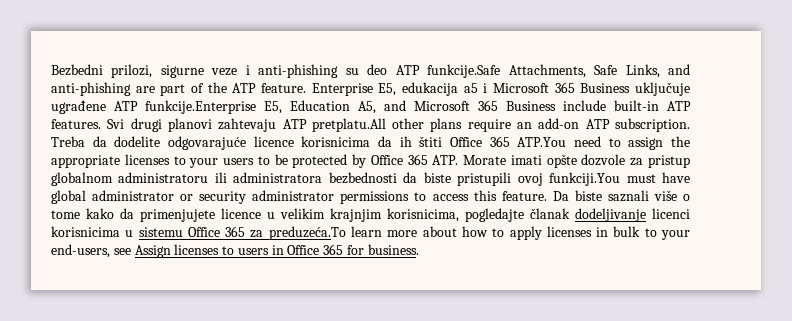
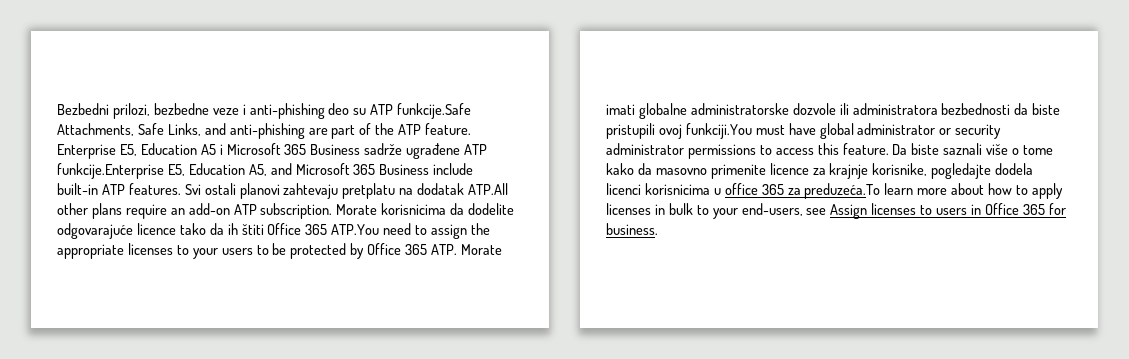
[160,65,204,78] sigurne -> [153,103,209,115] bezbedne
[345,64,388,75] su deo -> [328,103,367,115] deo su
[402,82,478,96] edukacija a5 -> [140,143,216,155] Education A5
[635,82,690,96] uključuje -> [364,143,403,155] sadrže
[130,118,162,132] drugi -> [204,183,236,195] ostali
[282,118,386,132] ATP pretplatu.All -> [342,183,509,199] pretplatu na dodatak ATP.All
[51,136,85,147] Treba -> [336,203,447,215] Morate korisnicima
[301,136,371,147] korisnicima -> [179,223,206,235] tako
[546,154,690,168] [51,172,209,186] opšte dozvole za pristup globalnom administratoru -> [638,103,836,119] globalne administratorske dozvole
[140,208,646,222] primenjujete licence u velikim krajnjim korisnicima, pogledajte članak dodeljivanje -> [655,163,1034,179] masovno primenite licence za krajnje korisnike, pogledajte dodela
[138,227,220,237] sistemu Office -> [724,183,758,195] office

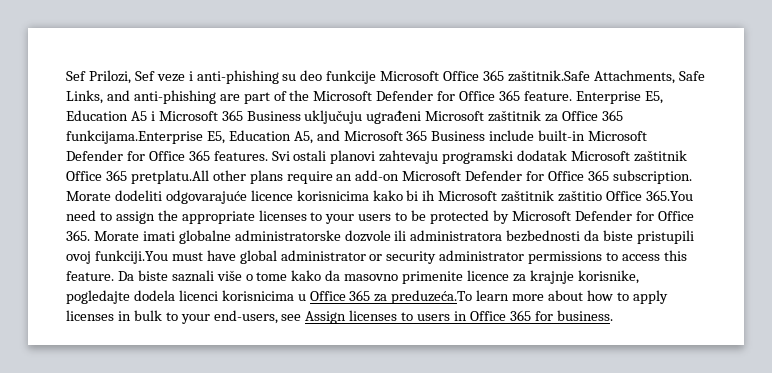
[57,103,472,119] Bezbedni prilozi, bezbedne veze i anti-phishing deo su ATP funkcije.Safe -> [66,70,590,84] Sef Prilozi, Sef veze i anti-phishing su deo funkcije Microsoft Office 365 zaštitnik.Safe
[398,124,422,135] ATP -> [313,90,521,101] Microsoft Defender for Office 365
[364,143,488,159] [57,163,164,179] sadrže ugrađene ATP funkcije.Enterprise -> [304,110,623,124] [66,130,203,144] uključuju ugrađeni Microsoft zaštitnik za Office 365 funkcijama.Enterprise
[101,184,125,195] ATP -> [588,131,648,141] [66,150,210,161] Microsoft Defender for Office 365
[342,183,509,199] pretplatu na dodatak ATP.All -> [442,150,687,164] [66,170,209,184] programski dodatak Microsoft zaštitnik Office 365 pretplatu.All
[233,203,515,219] [57,223,380,239] ATP subscription. Morate korisnicima da dodelite odgovarajuće licence tako da ih štiti Office 365 ATP.You -> [402,170,692,184] [66,190,693,204] Microsoft Defender for Office 365 subscription. Morate dodeliti odgovarajuće licence korisnicima kako bi ih Microsoft zaštitnik zaštitio Office 365.You
[367,243,458,255] Office 365 ATP. -> [511,210,694,221] [66,230,90,241] Microsoft Defender for Office 365.
[724,183,758,195] office -> [309,291,346,301] Office

